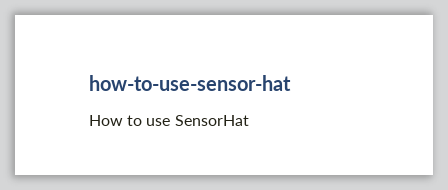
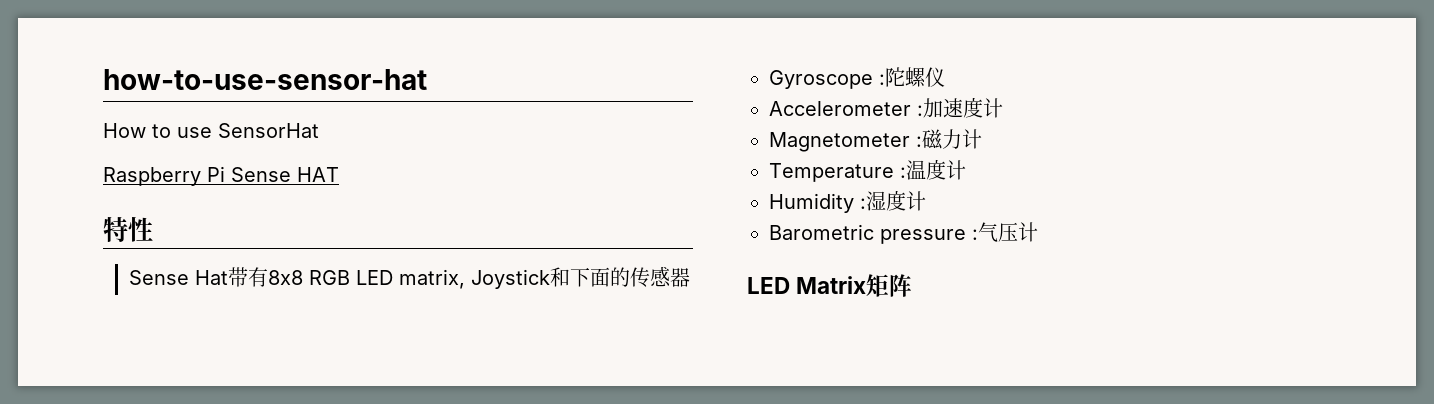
(249, 120) none -> [103,166,339,186] [103,216,153,242] [129,266,691,289] [769,67,945,89] [769,97,1003,118] [769,129,982,152] [769,159,966,182] [769,190,926,213] [769,222,1038,244] [747,274,913,297] // Raspberry Pi Sense HAT // 特性 // Sense Hat带有8x8 RGB LED matrix, Joystick和下面的传感器 // Gyroscope :陀螺仪 // Accelerometer :加速度计 // Magnetometer :磁力计 // Temperature :温度计 // Humidity :湿度计 // Barometric pressure :气压计 // LED Matrix矩阵

